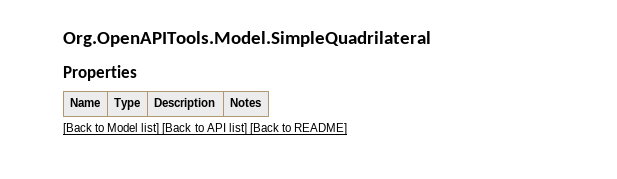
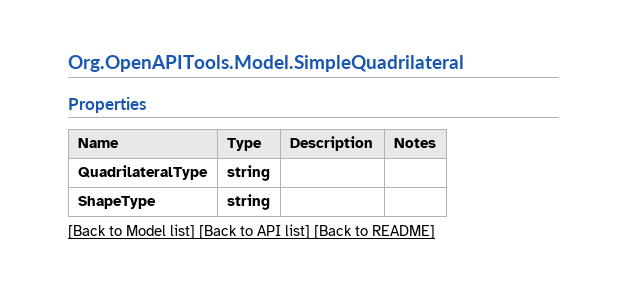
(261, 102) none -> [77,165,208,180] [226,165,270,181] [77,196,156,209] [226,194,270,210] // QuadrilateralType | string | | // ShapeType | string | |

